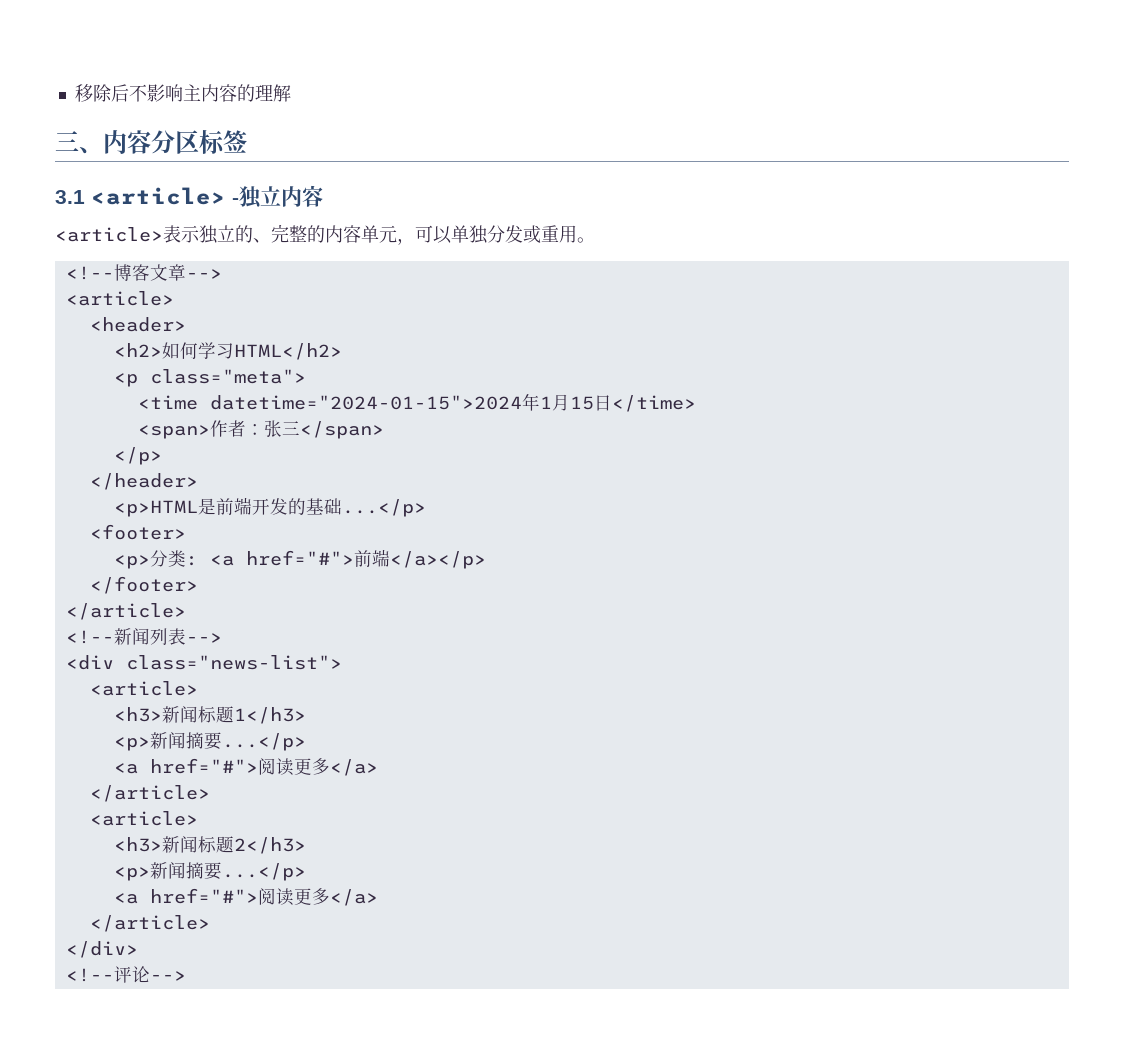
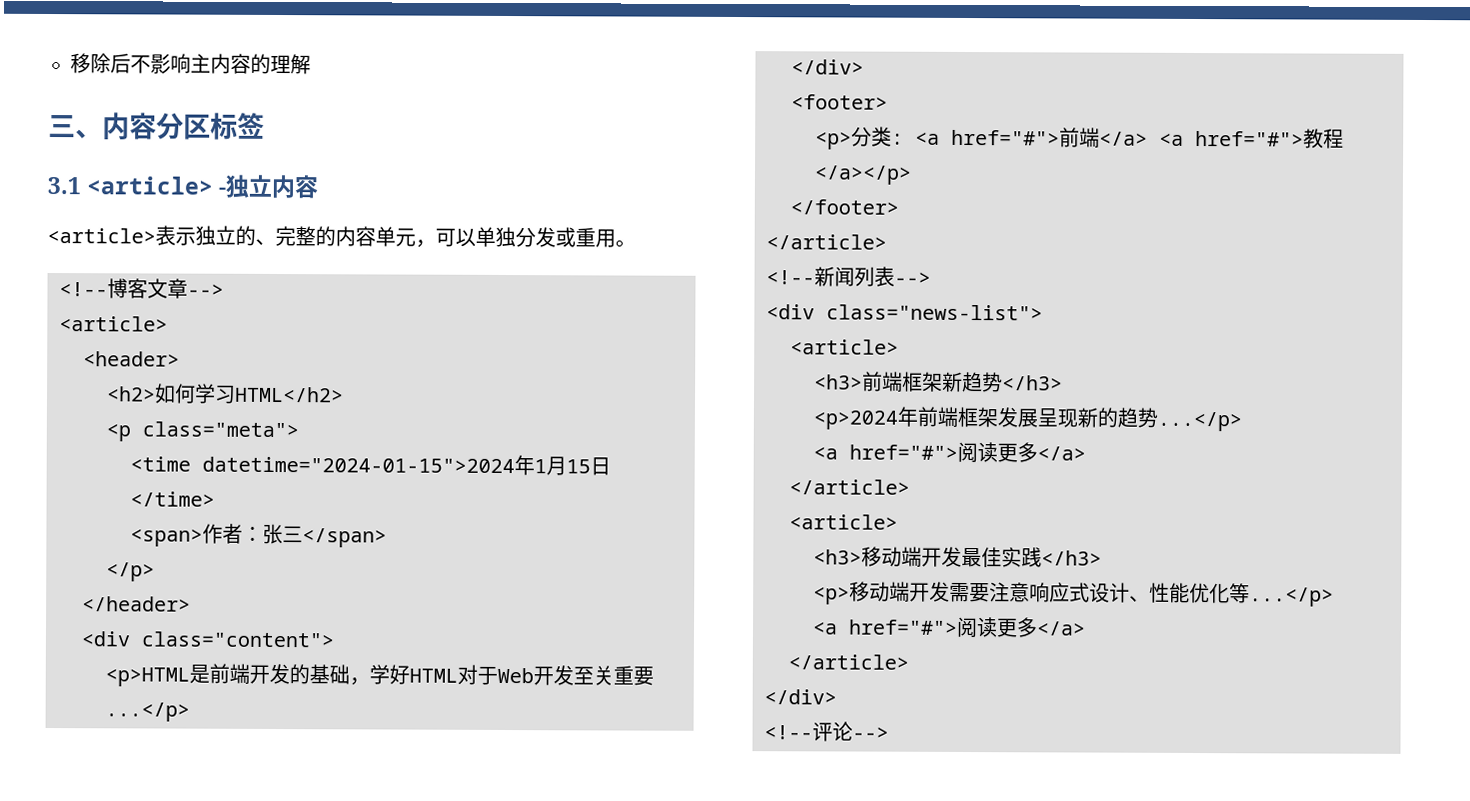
(198, 481) none -> [81,631,334,648] // <div class="content">
[341,499,426,517] ...</p> -> [349,664,654,686] [105,702,190,722] [791,59,864,75] ，学好HTML对于Web开发至关重要...</p> // </div>
(390, 558) none -> [1099,128,1344,149] </a> <a href="#">教程
[161,706,306,724] [113,732,222,751] 新闻标题1</h3> // <p>新闻摘要 -> [862,371,1063,393] [813,406,1158,430] 前端框架新趋势</h3> // <p>2024年前端框架发展呈现新的趋势
[161,836,306,854] [113,862,222,881] 新闻标题2</h3> // <p>新闻摘要 -> [861,546,1102,568] [813,581,1250,605] 移动端开发最佳实践</h3> // <p>移动端开发需要注意响应式设计、性能优化等

